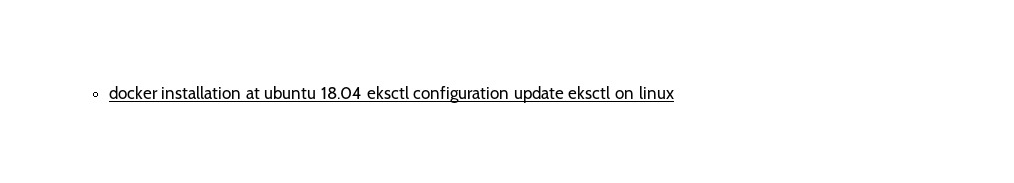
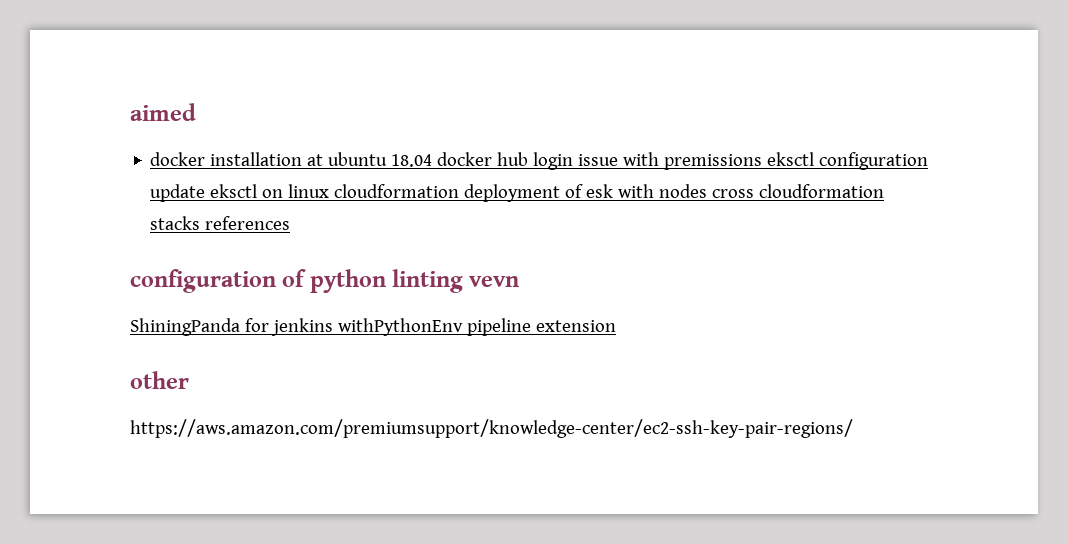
(108, 92) none -> [130,103,196,121] aimed //
(363, 93) none -> [437,152,763,170] docker hub login issue with premissions
(674, 92) none -> [334,184,885,202] [150,216,291,230] [130,269,520,293] [130,318,616,336] [130,371,189,389] [130,419,853,438] cloudformation deployment of esk with nodes cross cloudformation stacks references // configuration of python linting vevn // ShiningPanda for jenkins withPythonEnv pipeline extension // other // https://aws.amazon.com/premiumsupport/knowledge-center/ec2-ssh-key-pair-regions/

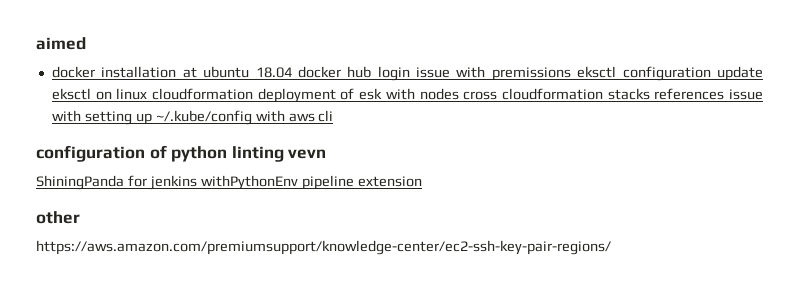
(291, 223) none -> [728,89,763,100] [51,110,334,125] issue with setting up ~/.kube/config with aws cli

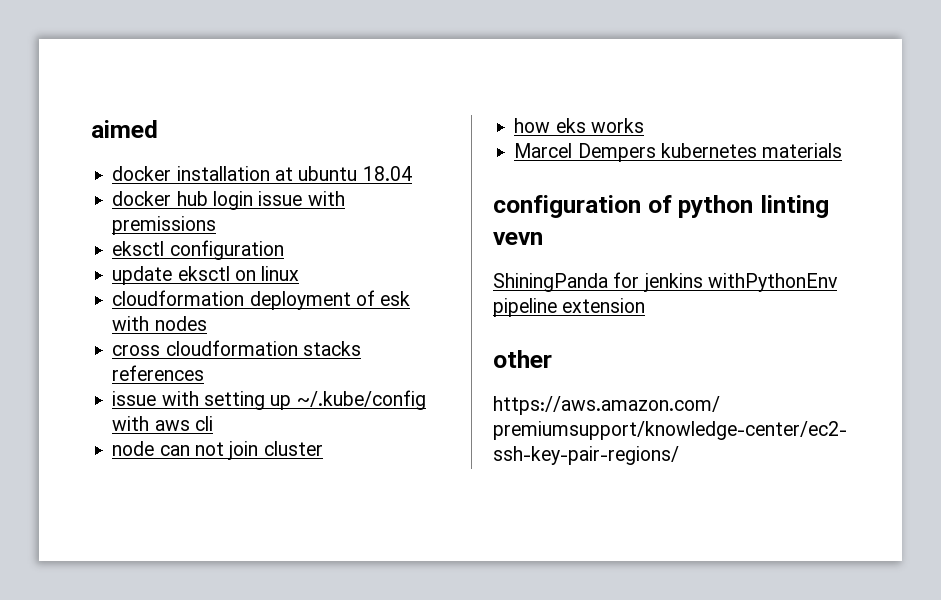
(292, 72) none -> (412, 173) //
(571, 74) none -> (217, 225) //
(711, 73) none -> (284, 250) //
(148, 94) none -> (300, 273) //
(459, 94) none -> (207, 323) //
(725, 94) none -> (205, 373) //
(334, 116) none -> [112,441,323,460] [514,118,644,133] [514,143,843,162] // node can not join cluster // how eks works // Marcel Dempers kubernetes materials

